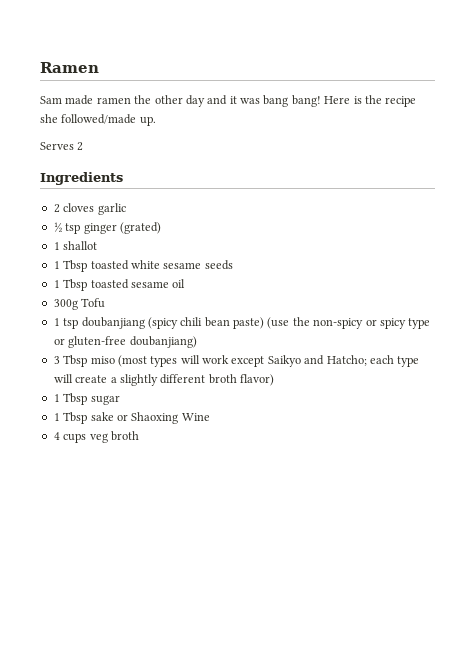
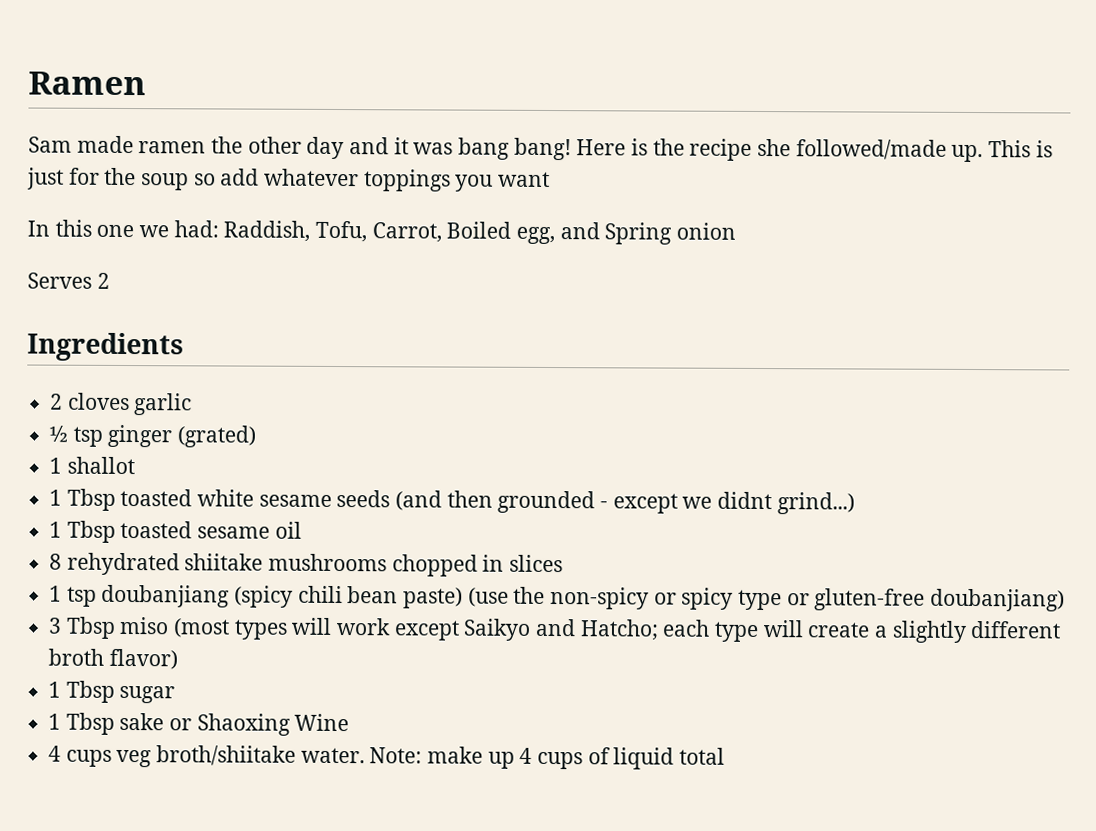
(156, 121) none -> [988,140,1053,158] [27,167,551,192] [27,219,737,245] This is just for the soup so add whatever toppings you want // In this one we had: Raddish, Tofu, Carrot, Boiled egg, and Spring onion
(233, 265) none -> [395,490,855,515] (and then grounded - except we didnt grind...)
[53,298,106,310] 300g Tofu -> [49,552,564,577] 8 rehydrated shiitake mushrooms chopped in slices
[110,431,139,441] broth -> [156,745,726,770] broth/shiitake water. Note: make up 4 cups of liquid total

